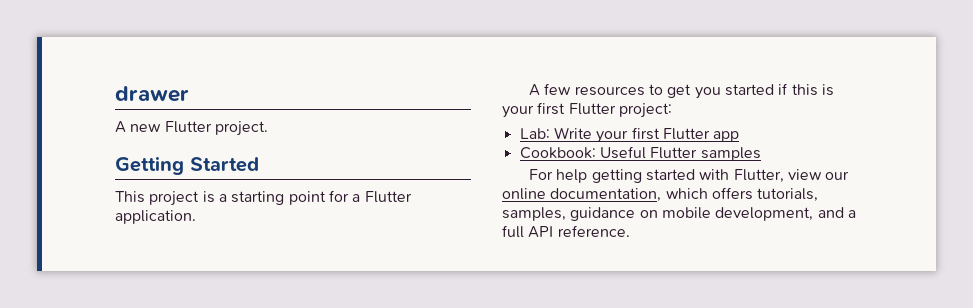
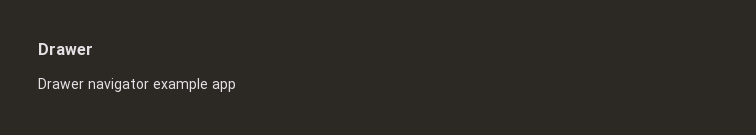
[115,86,189,102] [115,121,268,136] [115,156,259,175] [115,190,412,206] [115,210,196,224] [528,83,834,99] [502,102,672,118] [519,127,740,143] [519,146,761,161] [528,169,850,183] [502,187,819,202] [502,207,856,221] [502,225,630,238] drawer // A new Flutter project. // Getting Started // This project is a starting point for a Flutter application. // A few resources to get you started if this is your first Flutter project: // Lab: Write your first Flutter app // Cookbook: Useful Flutter samples // For help getting started with Flutter, view our online documentation, which offers tutorials, samples, guidance on mobile development, and a full API reference. -> [38,43,93,55] [38,78,236,92] Drawer // Drawer navigator example app

